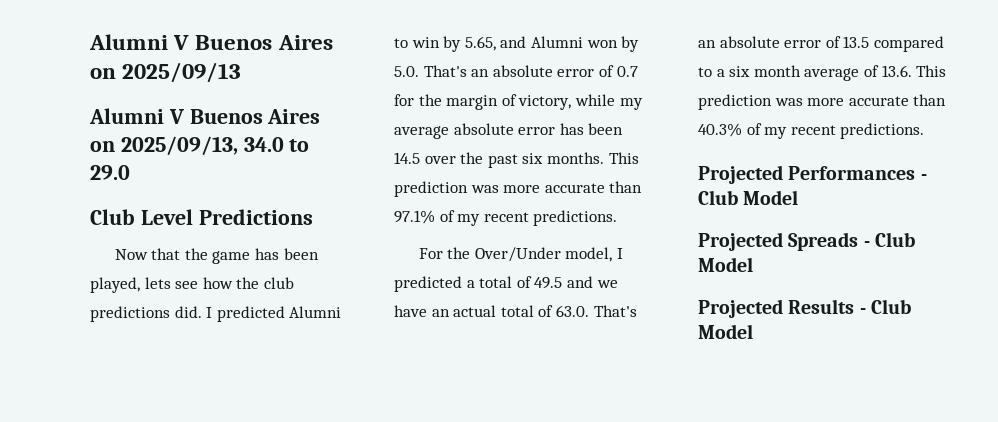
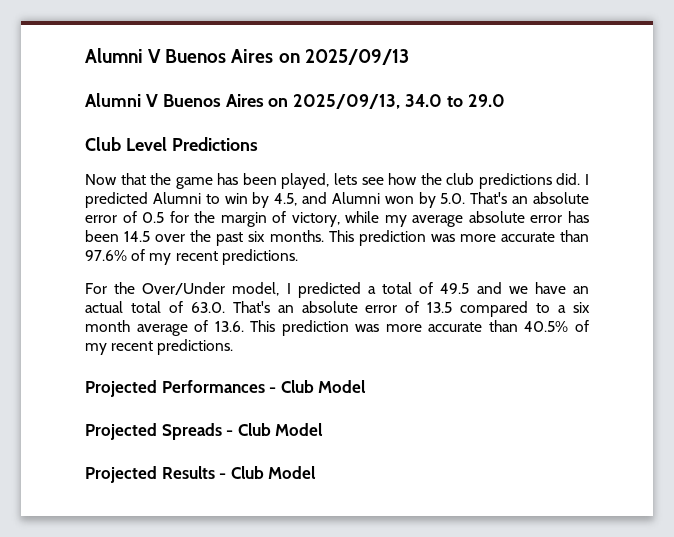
[464,36,496,51] 5.65, -> [274,193,298,206] 4.5,
[616,66,638,77] 0.7 -> [142,212,165,223] 0.5
[394,210,435,224] 97.1% -> [85,250,127,261] 97.6%
[698,123,742,137] 40.3% -> [524,321,569,332] 40.5%

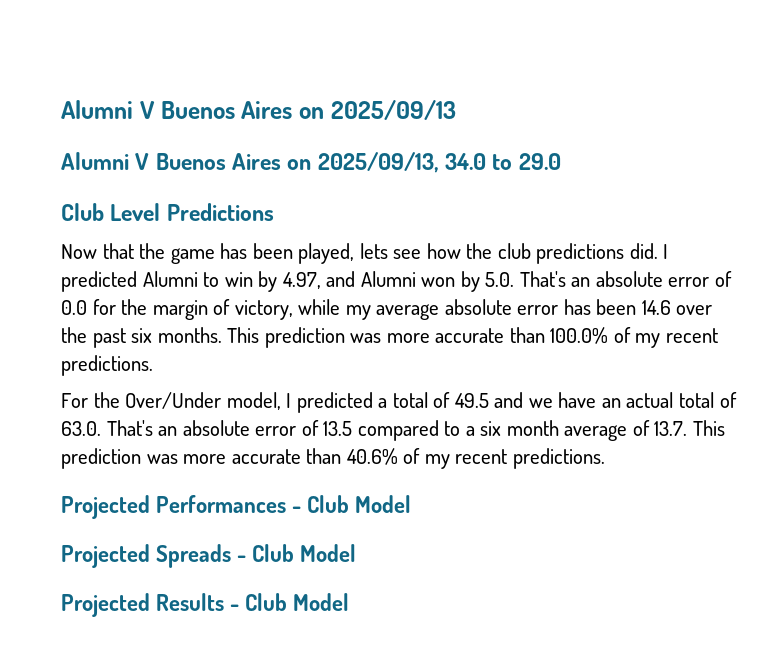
[274,193,298,206] 4.5, -> [282,272,321,289] 4.97,
[142,212,165,223] 0.5 -> [61,300,87,315] 0.0
[124,231,151,242] 14.5 -> [641,300,671,315] 14.6
[85,250,127,261] 97.6% -> [550,327,609,344] 100.0%
[214,320,569,336] 13.6. This prediction was more accurate than 40.5% -> [654,420,726,436] [61,448,398,469] 13.7. This prediction was more accurate than 40.6%

